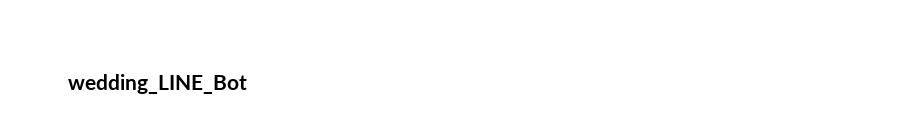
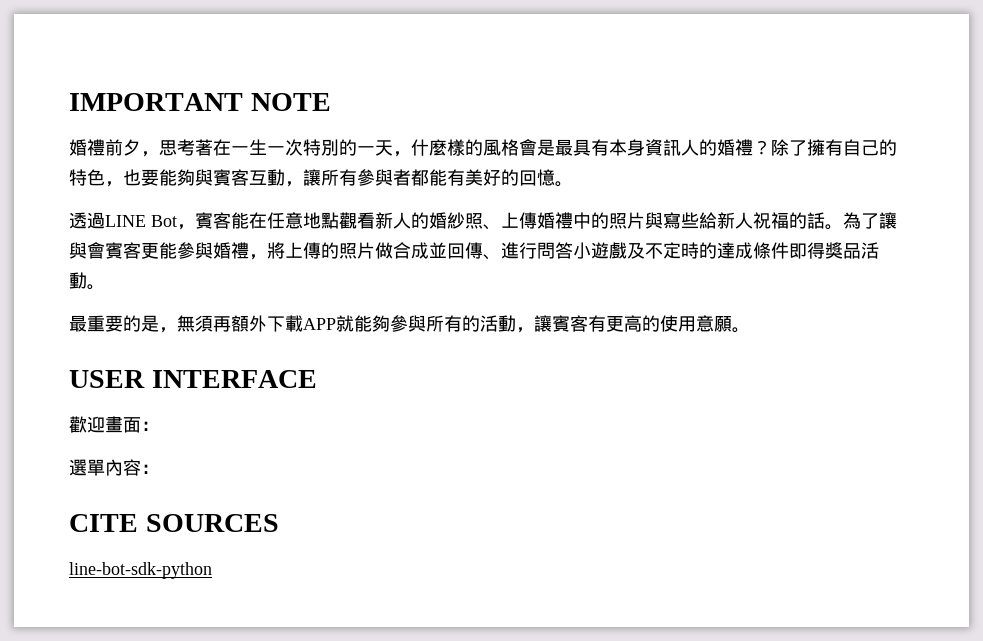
[68,74,247,94] wedding_LINE_Bot -> [69,93,331,111] [69,139,897,157] [69,169,573,187] [69,212,897,230] [69,242,879,260] [69,272,105,290] [69,315,750,333] [69,370,317,388] [69,416,159,433] [69,459,159,476] [69,514,279,532] [69,562,212,579] IMPORTANT NOTE // 婚禮前夕，思考著在一生一次特別的一天，什麼樣的風格會是最具有本身資訊人的婚禮？除了擁有自己的特色，也要能夠與賓客互動，讓所有參與者都能有美好的回憶。 // 透過LINE Bot，賓客能在任意地點觀看新人的婚紗照、上傳婚禮中的照片與寫些給新人祝福的話。為了讓與會賓客更能參與婚禮，將上傳的照片做合成並回傳、進行問答小遊戲及不定時的達成條件即得獎品活動。 // 最重要的是，無須再額外下載APP就能夠參與所有的活動，讓賓客有更高的使用意願。 // USER INTERFACE // 歡迎畫面： // 選單內容： // CITE SOURCES // line-bot-sdk-python

